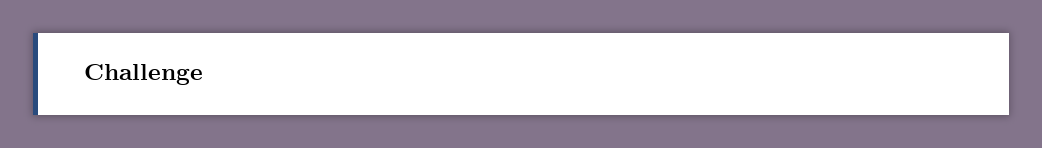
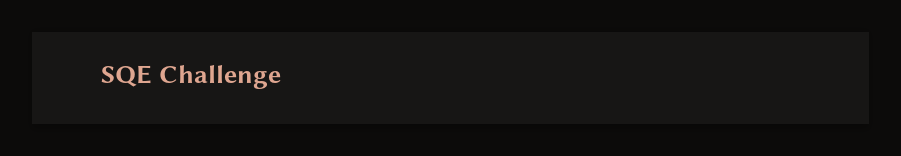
(84, 74) none -> [101,65,152,87] SQE

